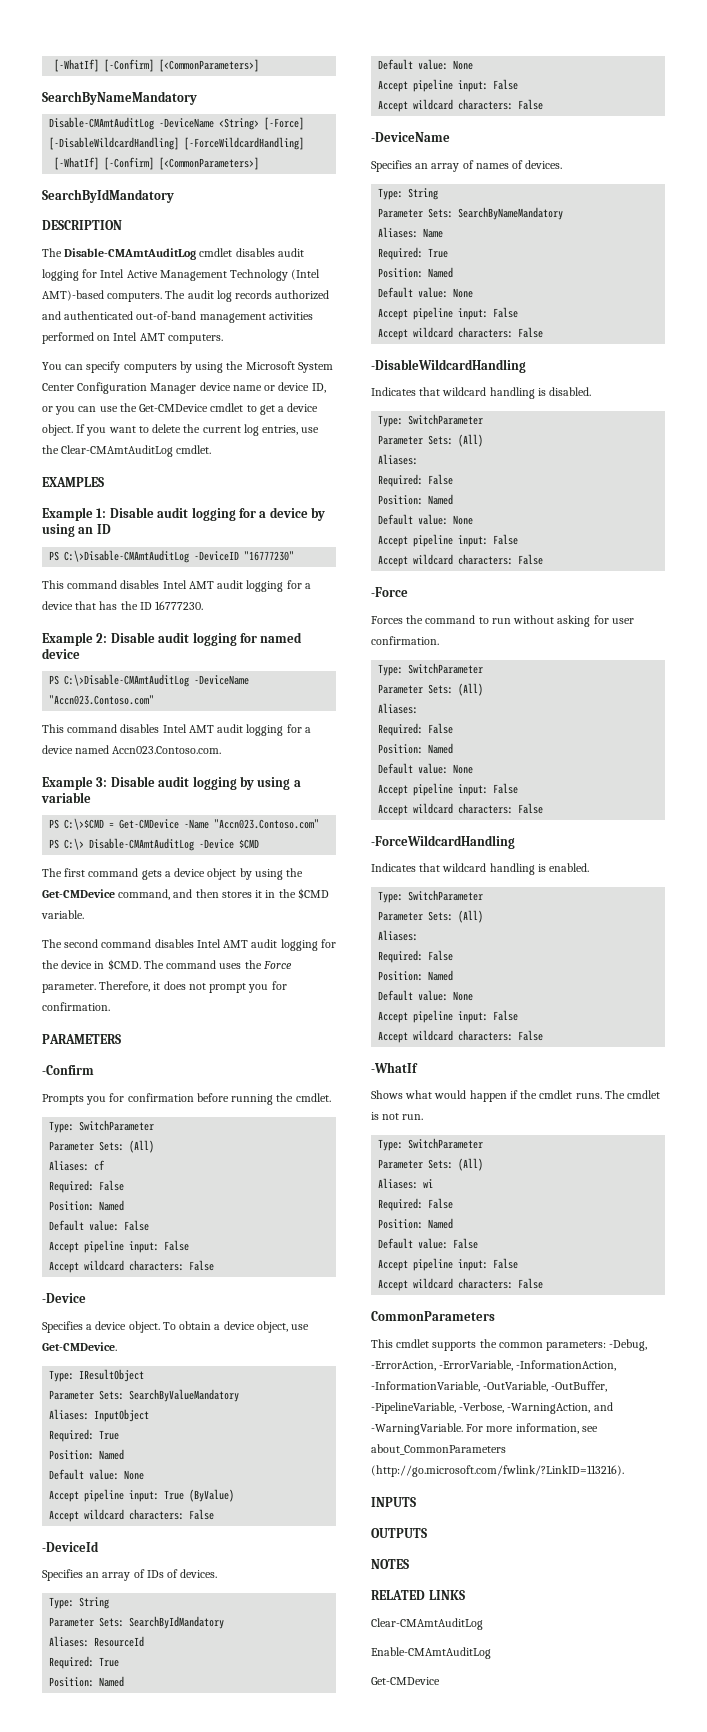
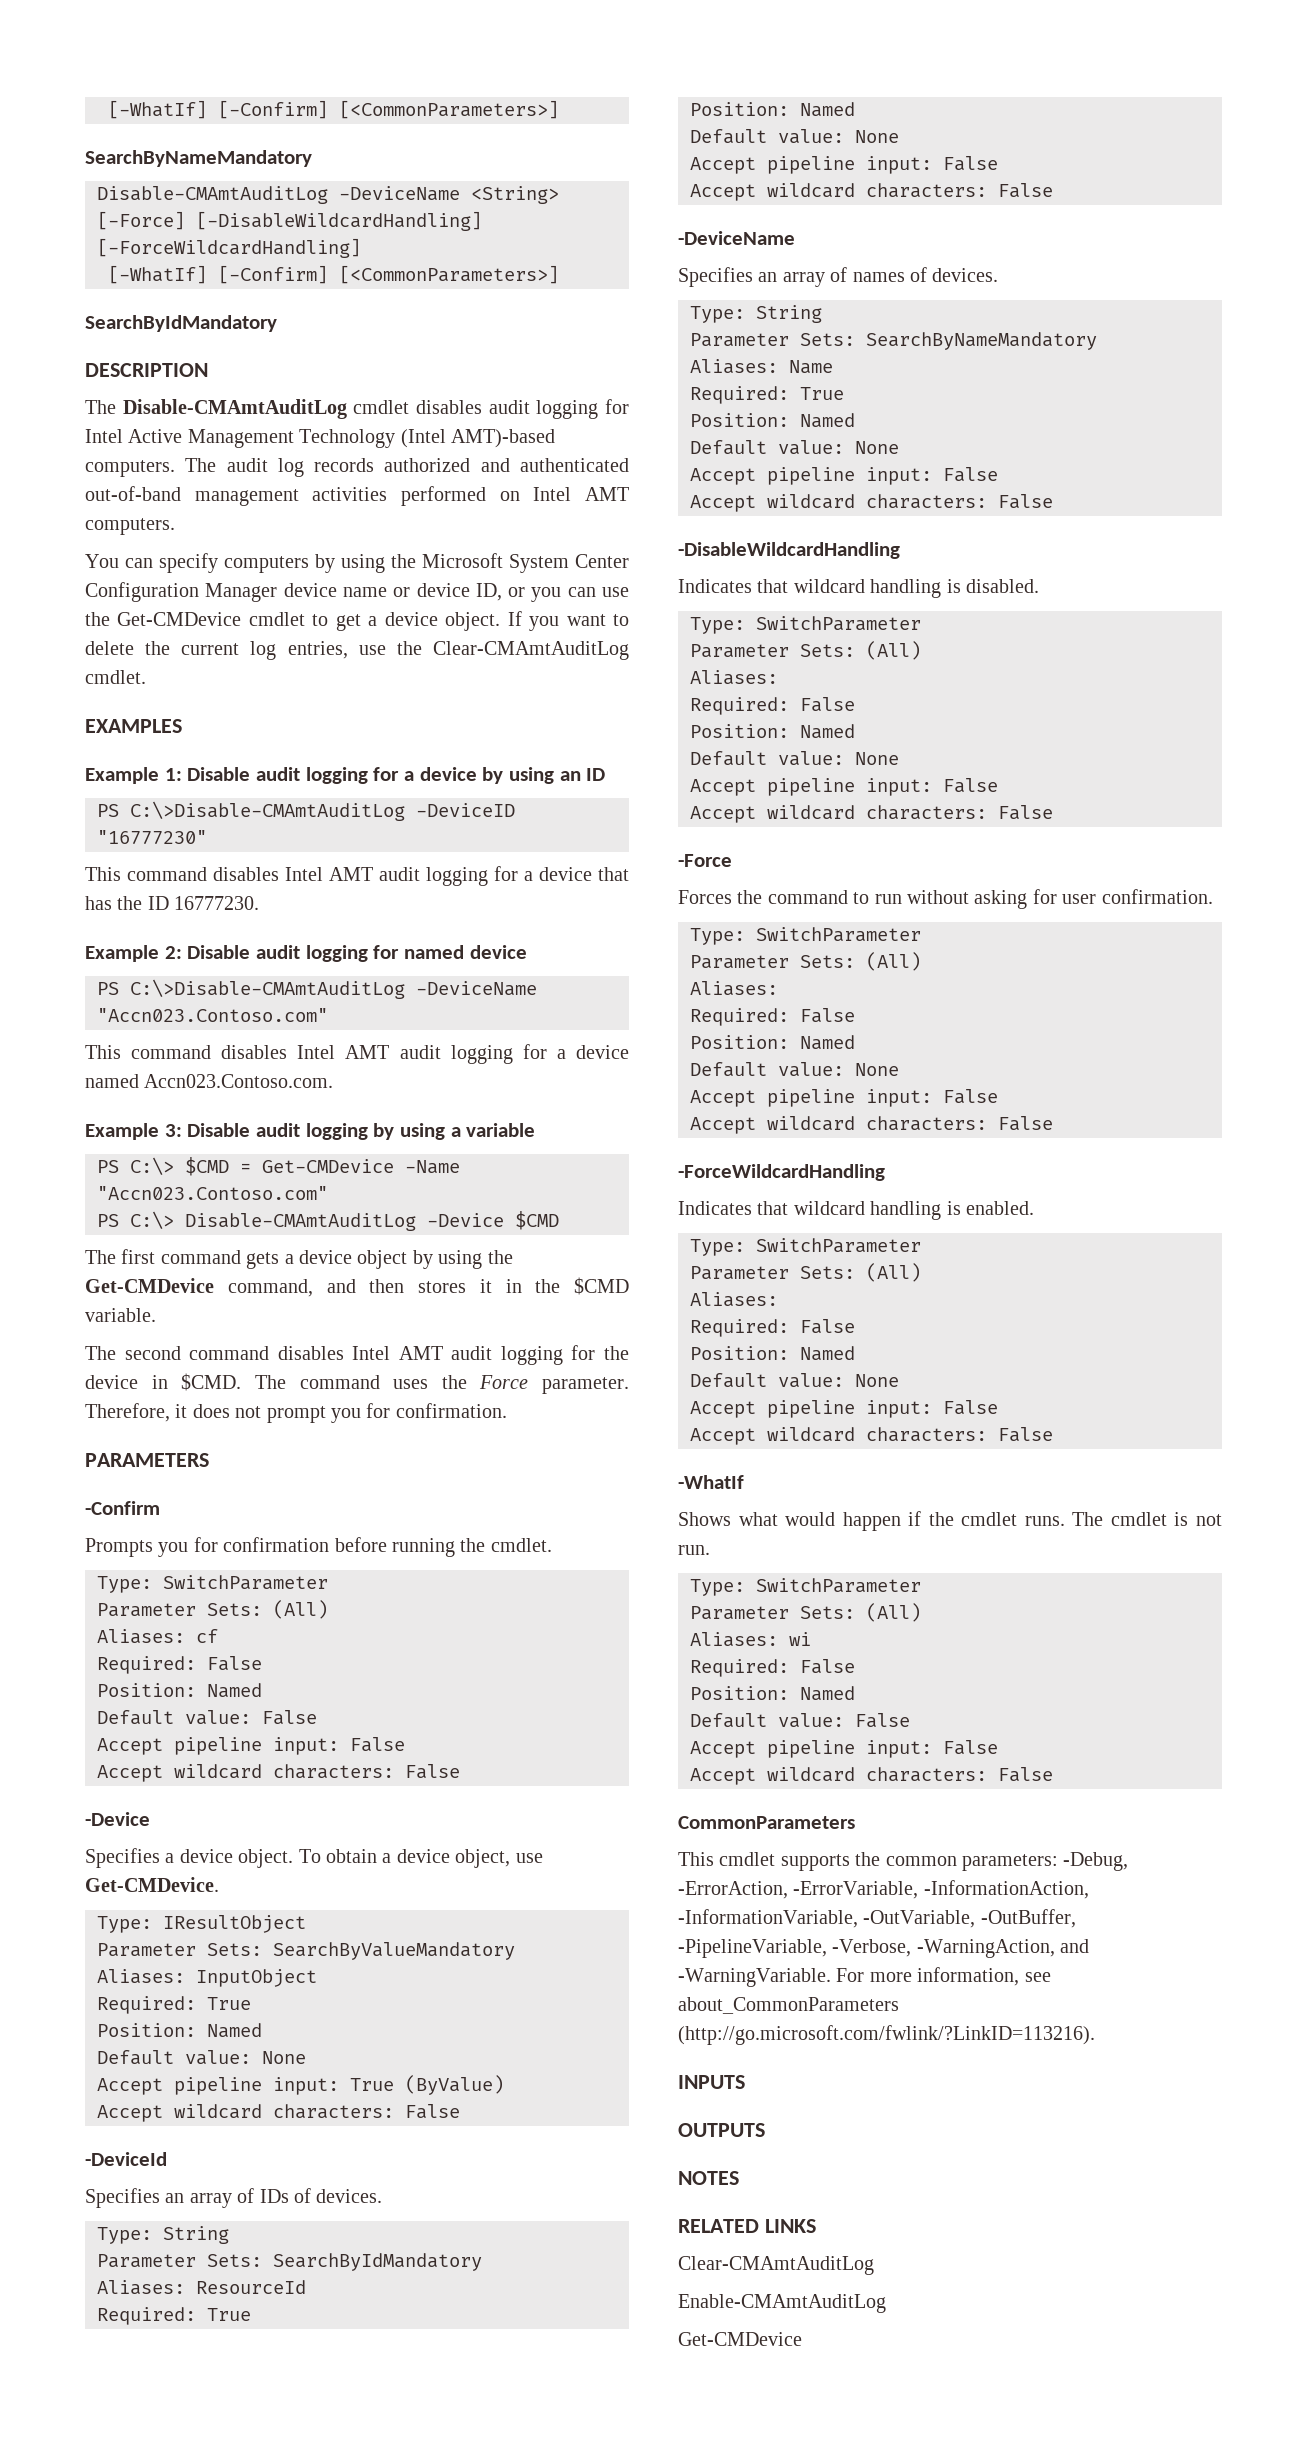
[64,818,105,830] C:\>$CMD -> [130,1157,229,1176] C:\> $CMD

